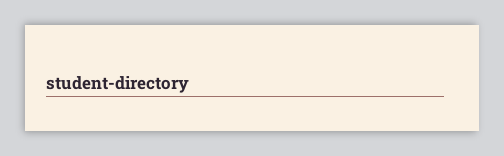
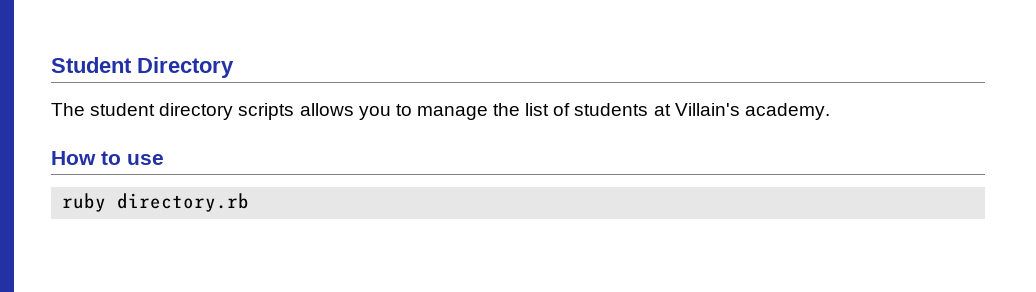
[46,76,189,93] student-directory -> [51,57,234,78] [51,103,830,120] [51,151,164,165] [62,193,250,212] Student Directory // The student directory scripts allows you to manage the list of students at Villain's academy. // How to use // ruby directory.rb

